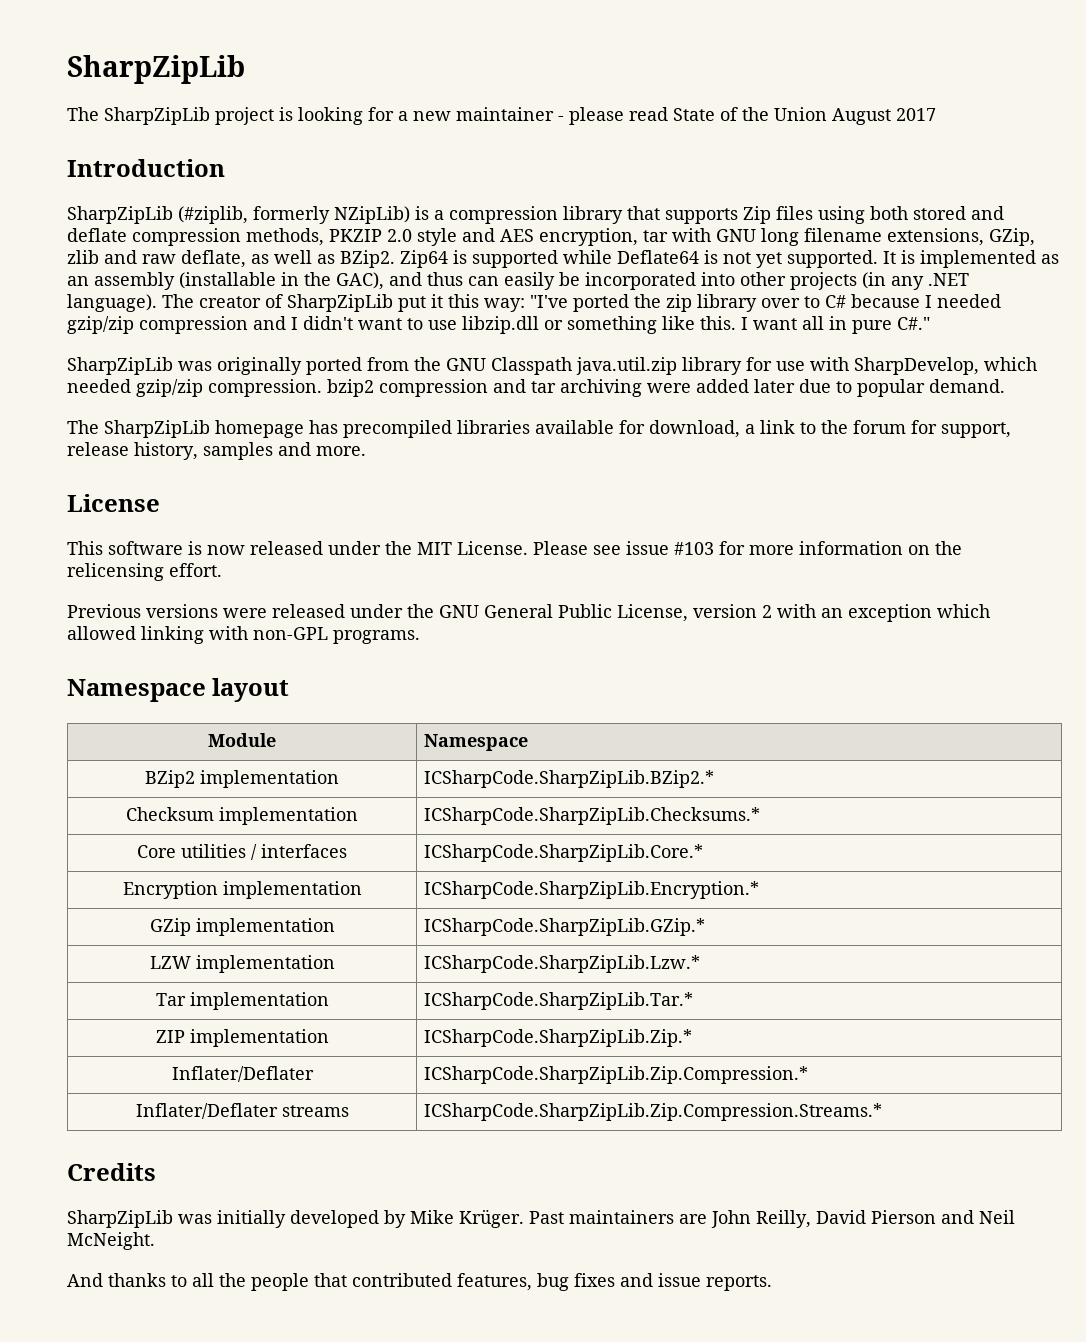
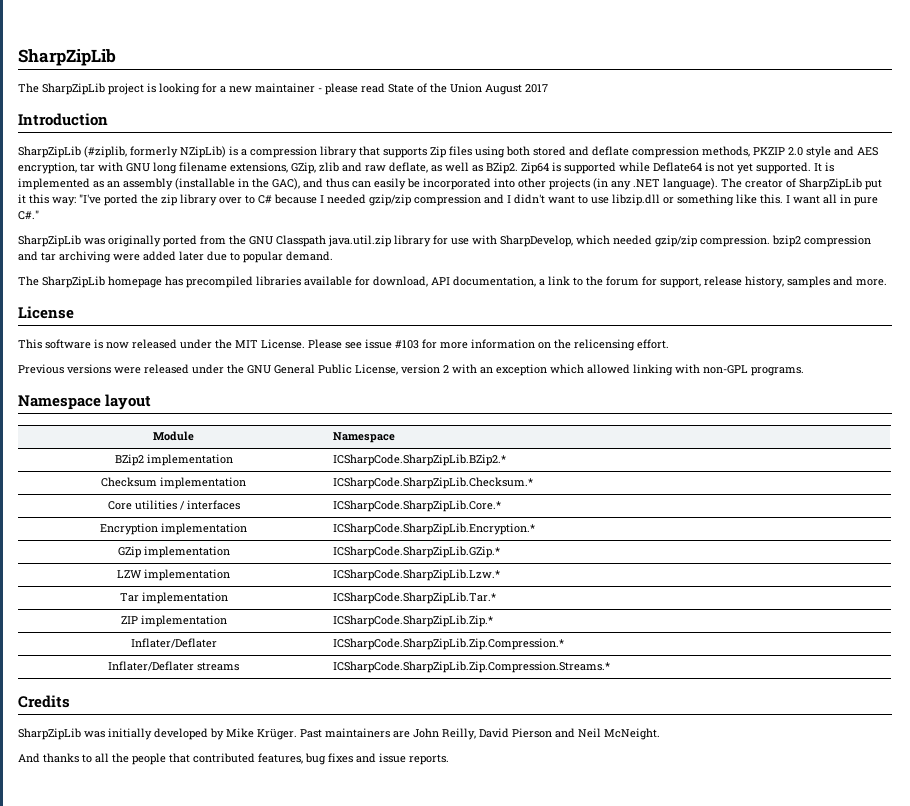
(740, 429) none -> [431,276,536,287] API documentation,
[424,807,761,825] ICSharpCode.SharpZipLib.Checksums.* -> [333,477,534,489] ICSharpCode.SharpZipLib.Checksum.*

